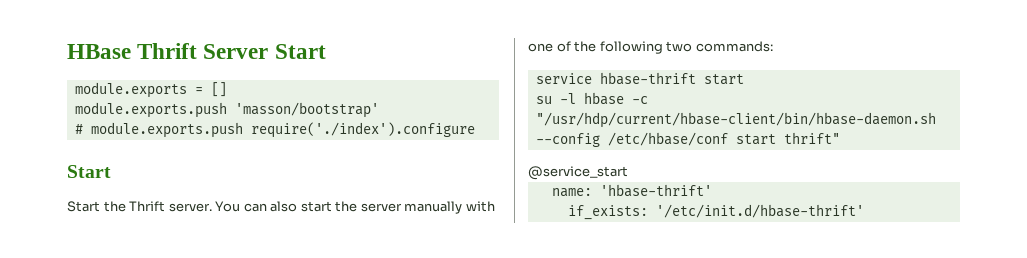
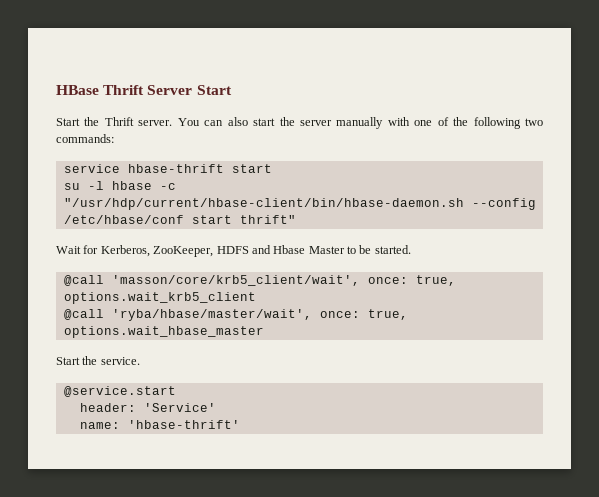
[74,82,227,98] [74,102,379,118] [74,122,475,138] [67,165,111,178] // module.exports = [] // module.exports.push 'masson/bootstrap' // # module.exports.push require('./index').configure // Start -> (232, 90) none
[528,166,628,180] @service_start -> [56,245,411,257] [63,275,456,286] [63,292,256,304] [63,309,408,321] [63,326,264,338] [56,356,140,365] [63,386,176,397] [79,403,216,412] Wait for Kerberos, ZooKeeper, HDFS and Hbase Master to be started. // @call 'masson/core/krb5_client/wait', once: true, options.wait_krb5_client // @call 'ryba/hbase/master/wait', once: true, options.wait_hbase_master // Start the service. // @service.start // header: 'Service'
[567,204,864,220] // if_exists: '/etc/init.d/hbase-thrift' -> (240, 424) none

